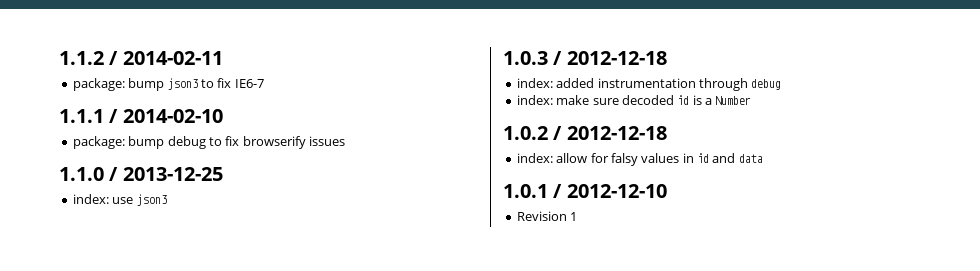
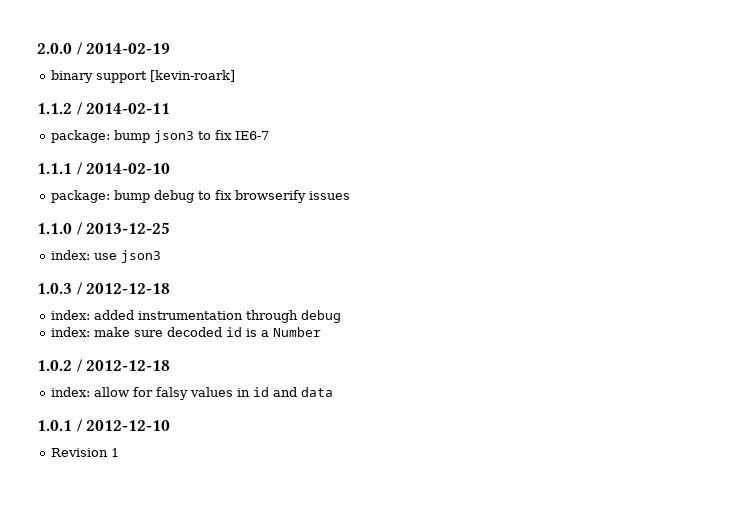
(59, 58) none -> [37,42,171,55] [51,70,236,83] 2.0.0 / 2014-02-19 // binary support [kevin-roark] //

